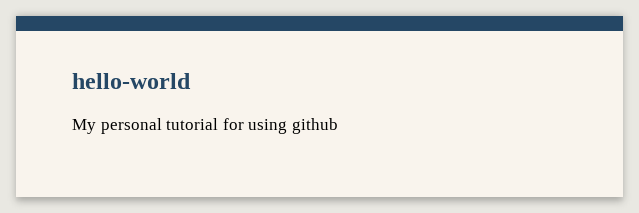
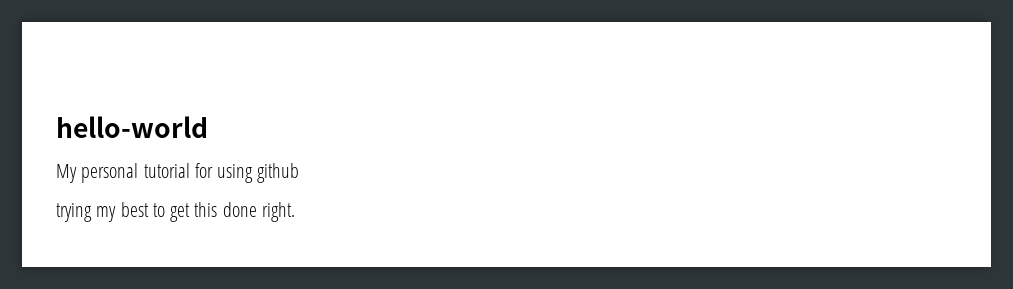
(338, 126) none -> [56,202,295,222] // trying my best to get this done right.

